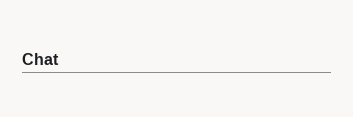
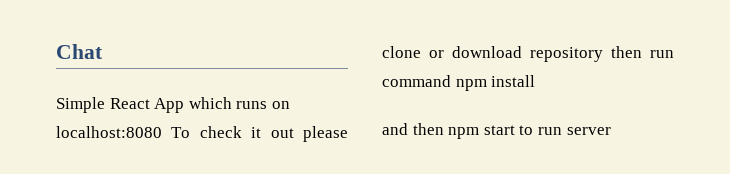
(59, 59) none -> [56,97,290,113] [56,126,348,142] [382,46,674,62] [382,75,536,91] [382,123,611,139] // Simple React App which runs on localhost:8080 To check it out please clone or download repository then run command npm install // and then npm start to run server

